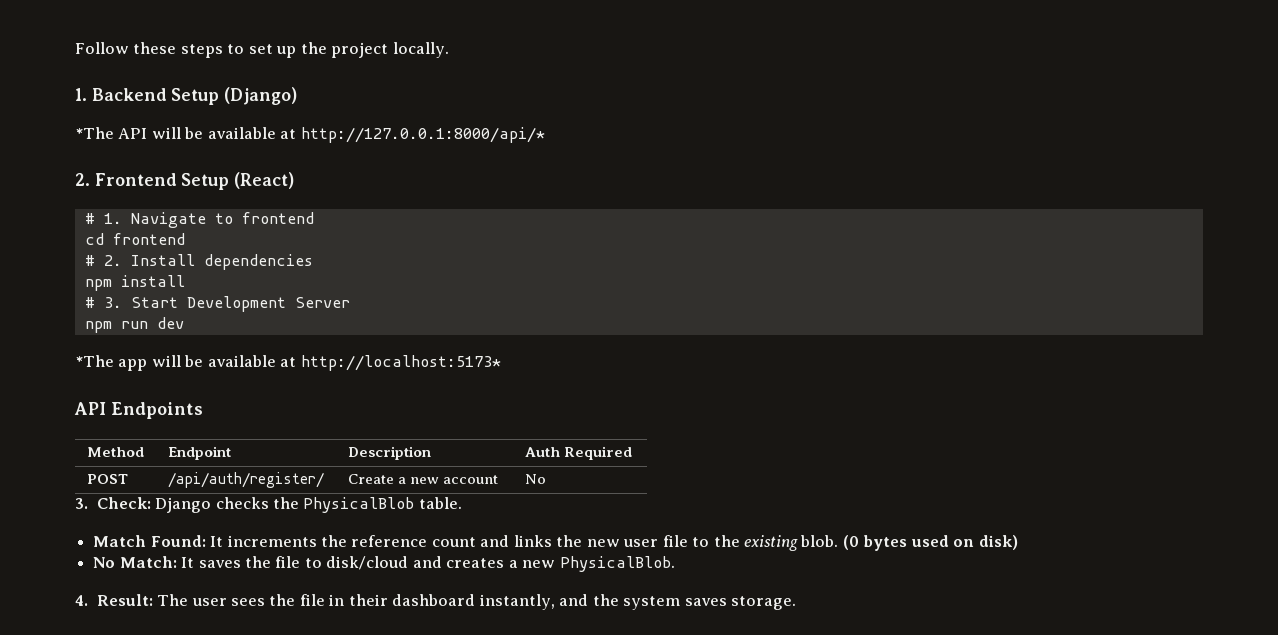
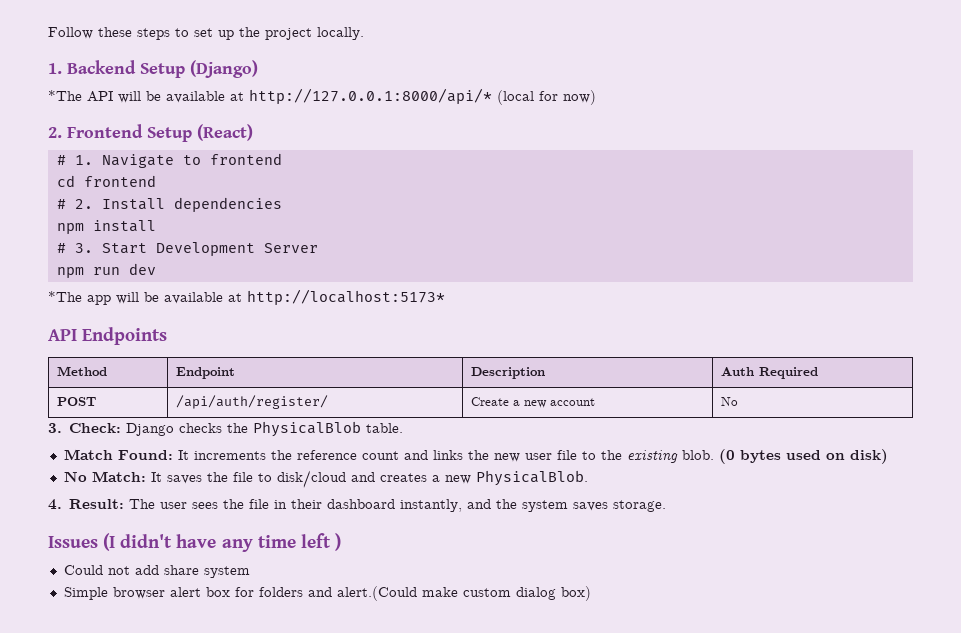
(545, 135) none -> [497,90,596,105] (local for now)
(797, 603) none -> [48,533,341,552] [63,565,250,578] [63,586,591,601] // Issues (I didn't have any time left ) // Could not add share system // Simple browser alert box for folders and alert.(Could make custom dialog box)

